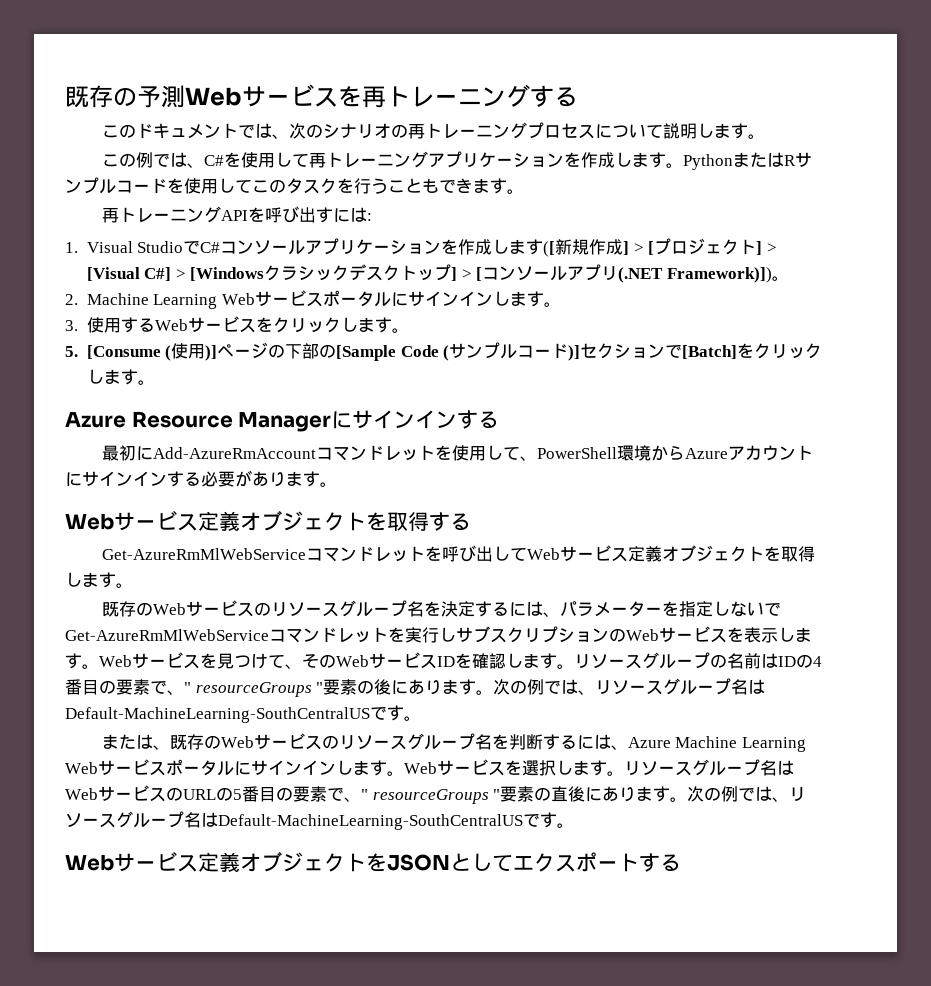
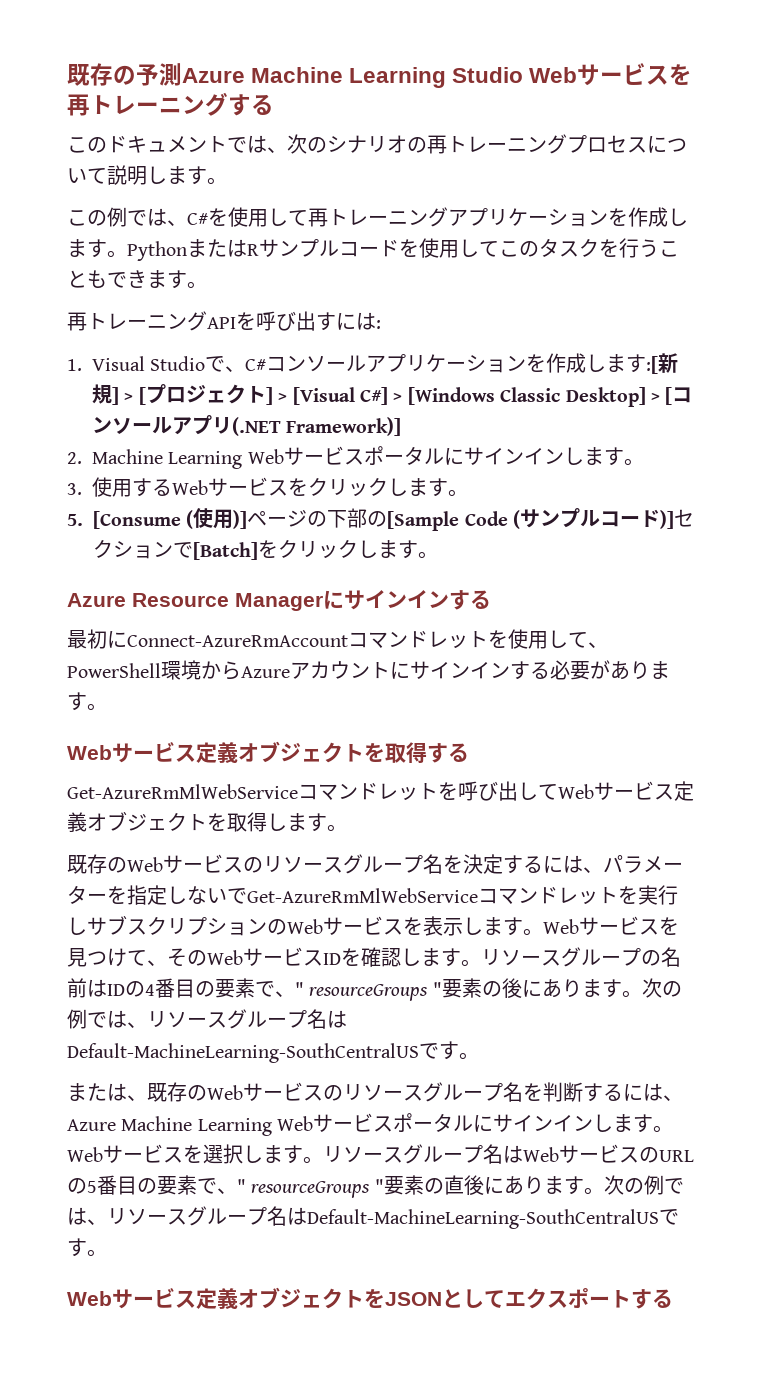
(185, 96) none -> [182,67,524,88] Azure Machine Learning Studio
(201, 247) none -> [225,366,246,372] 、
[543,239,624,257] ([新規作成 -> [646,353,679,374] [92,384,112,404] :[新規
[264,264,458,281] クラシックデスクトップ] -> [500,387,646,407] Classic Desktop]
[667,267,790,283] Framework)])。 -> [286,417,402,436] Framework)]
[152,447,316,459] Add-AzureRmAccount -> [127,635,348,647] Connect-AzureRmAccount

